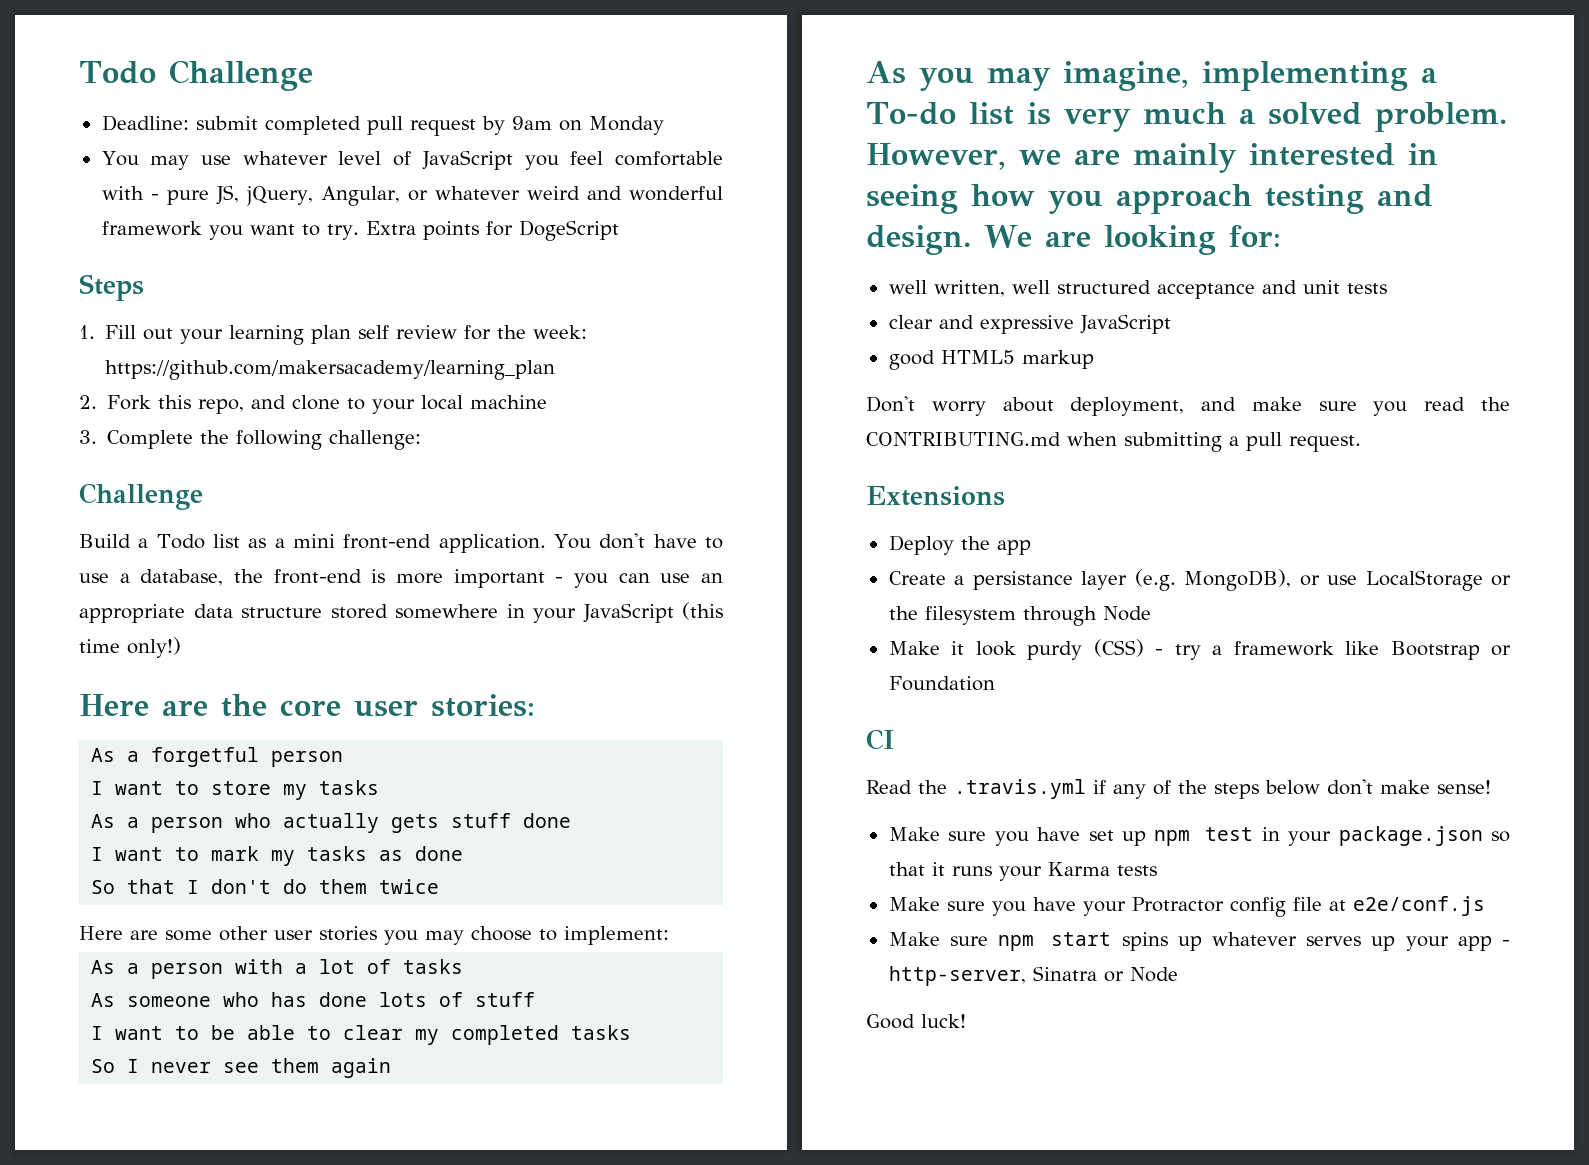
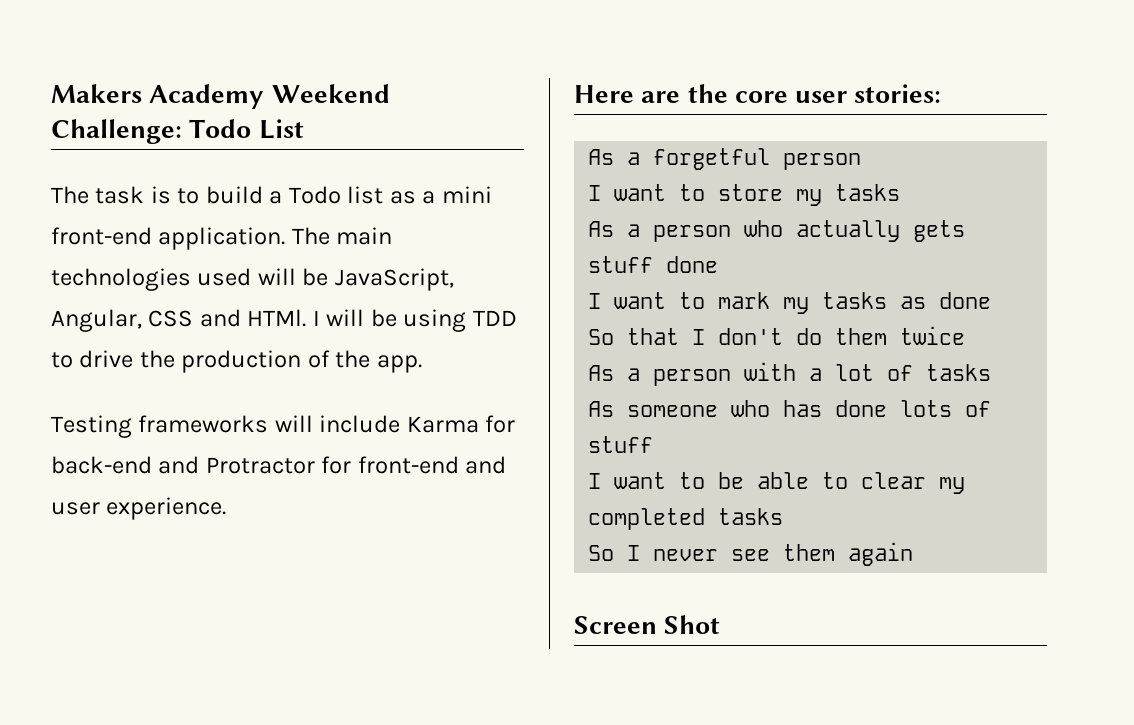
[79,60,313,91] [101,115,664,136] [101,150,723,170] [101,185,724,206] [101,220,619,241] [79,274,144,301] [79,325,588,345] [105,360,556,380] [79,395,548,414] [79,430,422,450] [79,483,203,510] [79,534,131,548] Todo Challenge // Deadline: submit completed pull request by 9am on Monday // You may use whatever level of JavaScript you feel comfortable with - pure JS, jQuery, Angular, or whatever weird and wonderful framework you want to try. Extra points for DogeScript // Steps // 1. Fill out your learning plan self review for the week: https://github.com/makersacademy/learning_plan // 2. Fork this repo, and clone to your local machine // 3. Complete the following challenge: // Challenge // Build -> [51,84,390,109] [51,119,304,144] [51,186,263,204] Makers Academy Weekend Challenge: Todo List // The task is to build
[554,533,723,549] [79,569,723,588] [79,602,723,623] [79,637,181,658] You don't have to use a database, the front-end is more important - you can use an appropriate data structure stored somewhere in your JavaScript (this time only!) -> [291,227,393,245] [51,268,454,291] [51,309,517,332] [51,350,422,373] [51,415,516,438] [51,456,507,474] [51,497,227,520] The main technologies used will be JavaScript, Angular, CSS and HTMl. I will be using TDD to drive the production of the app. // Testing frameworks will include Karma for back-end and Protractor for front-end and user experience.
[79,926,669,945] // Here are some other user stories you may choose to implement: -> (966, 335) none
[866,61,1437,91] [866,102,1507,132] [866,143,1438,173] [866,184,1433,214] [866,225,1281,255] [888,280,1387,299] [888,314,1171,334] [888,350,1094,370] [866,396,1510,416] [866,432,1361,452] [866,486,1005,506] [888,535,1031,555] [888,569,1511,591] [888,606,1151,626] [888,639,1511,660] [888,676,995,691] [866,729,895,750] [866,779,1491,799] [888,826,1510,846] [888,862,1157,881] [888,896,1485,917] [888,932,1510,951] [888,966,1178,986] [866,1014,966,1029] As you may imagine, implementing a To-do list is very much a solved problem. However, we are mainly interested in seeing how you approach testing and design. We are looking for: // well written, well structured acceptance and unit tests // clear and expressive JavaScript // good HTML5 markup // Don't worry about deployment, and make sure you read the CONTRIBUTING.md when submitting a pull request. // Extensions // Deploy the app // Create a persistance layer (e.g. MongoDB), or use LocalStorage or the filesystem through Node // Make it look purdy (CSS) - try a framework like Bootstrap or Foundation // CI // Read the .travis.yml if any of the steps below don't make sense! // Make sure you have set up npm test in your package.json so that it runs your Karma tests // Make sure you have your Protractor config file at e2e/conf.js // Make sure npm start spins up whatever serves up your app - http-server, Sinatra or Node // Good luck! -> [574,615,721,634] Screen Shot

